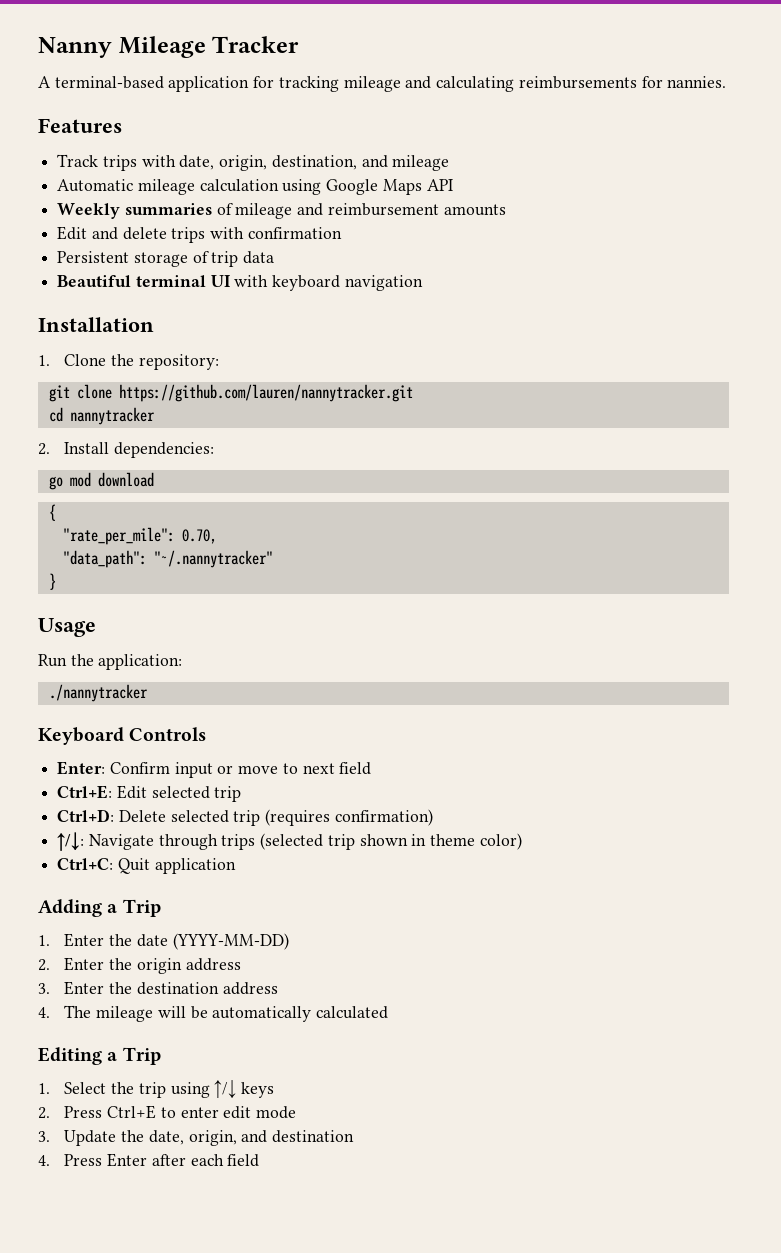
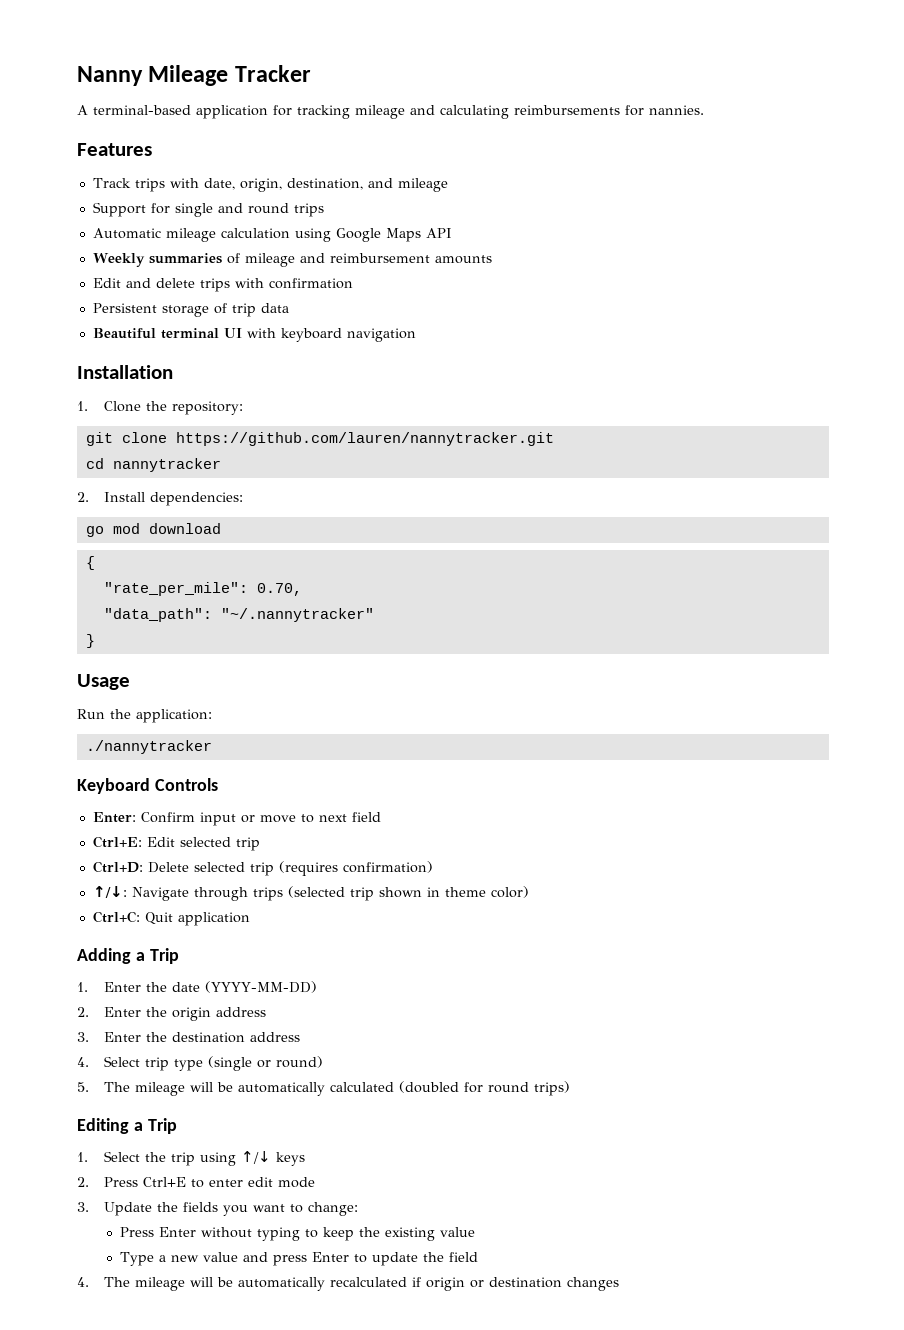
(450, 163) none -> [92,202,324,217] // Support for single and round trips
(50, 1012) none -> [104,1056,324,1071] [77,1082,89,1092] Select trip type (single or round) // 5.
(389, 1012) none -> [399,1081,571,1096] (doubled for round trips)
[148,1130,355,1146] [38,1153,260,1167] date, origin, and destination // 4. Press Enter after each field -> [183,1202,359,1216] [120,1227,476,1241] [120,1252,479,1266] [77,1277,620,1291] fields you want to change: // Press Enter without typing to keep the existing value // Type a new value and press Enter to update the field // 4. The mileage will be automatically recalculated if origin or destination changes

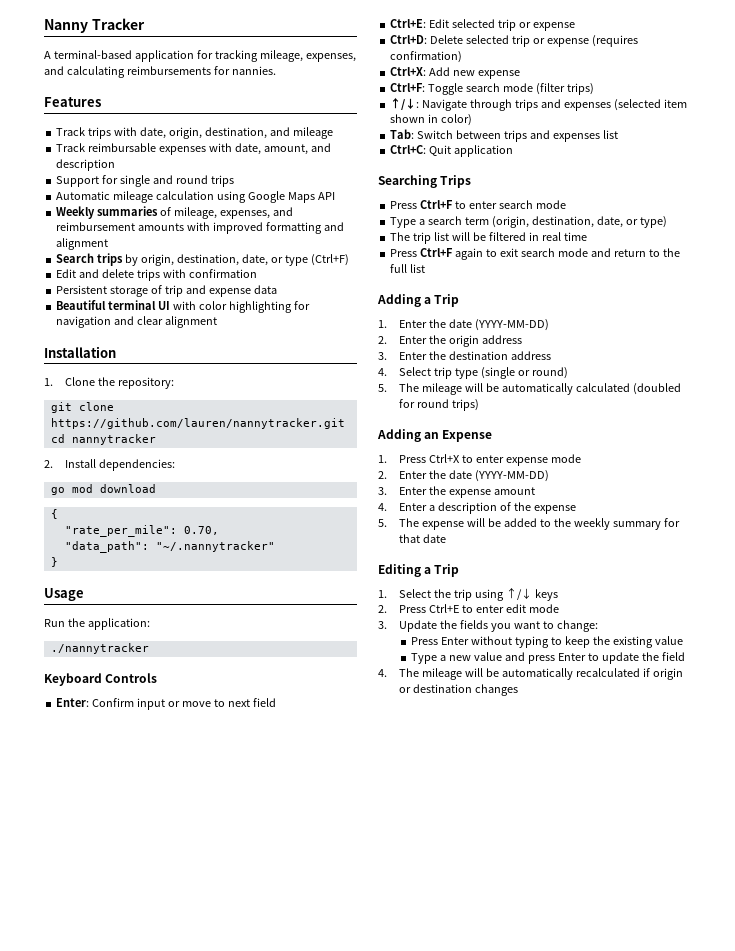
[148,65,229,86] Mileage -> (88, 26) none
[355,105,405,119] mileage -> [259,50,356,62] mileage, expenses,
(448, 185) none -> [56,143,331,155] [56,159,116,171] // Track reimbursable expenses with date, amount, and description
[244,253,295,267] mileage -> [174,207,270,219] mileage, expenses,
(492, 259) none -> [187,222,344,234] [56,238,109,250] [56,253,349,266] with improved formatting and alignment // Search trips by origin, destination, date, or type (Ctrl+F)
(256, 310) none -> [185,285,251,297] and expense
[280,328,416,342] keyboard navigation -> [198,301,310,313] [56,316,218,328] color highlighting for navigation and clear alignment
(260, 844) none -> [518,22,575,31] or expense
(274, 869) none -> [532,38,589,47] or expense
(433, 867) none -> [390,67,521,79] [390,83,594,95] // Ctrl+X: Add new expense // Ctrl+F: Toggle search mode (filter trips)
[287,886,374,901] (selected trip -> [540,99,687,111] and expenses (selected item
[444,887,486,897] theme -> (439, 118) none
[92,911,250,926] Ctrl+C: Quit application -> [390,129,618,142] [390,145,514,157] [378,175,472,188] [390,200,566,209] [390,216,667,228] [390,232,587,244] [390,248,680,260] [390,264,426,273] Tab: Switch between trips and expenses list // Ctrl+C: Quit application // Searching Trips // Press Ctrl+F to enter search mode // Type a search term (origin, destination, date, or type) // The trip list will be filtered in real time // Press Ctrl+F again to exit search mode and return to the full list
(571, 1088) none -> [377,429,493,442] [378,454,581,466] [378,470,549,482] [378,486,535,498] [378,502,576,514] [378,518,680,530] [399,534,446,543] // Adding an Expense // 1. Press Ctrl+X to enter expense mode // 2. Enter the date (YYYY-MM-DD) // 3. Enter the expense amount // 4. Enter a description of the expense // 5. The expense will be added to the weekly summary for that date

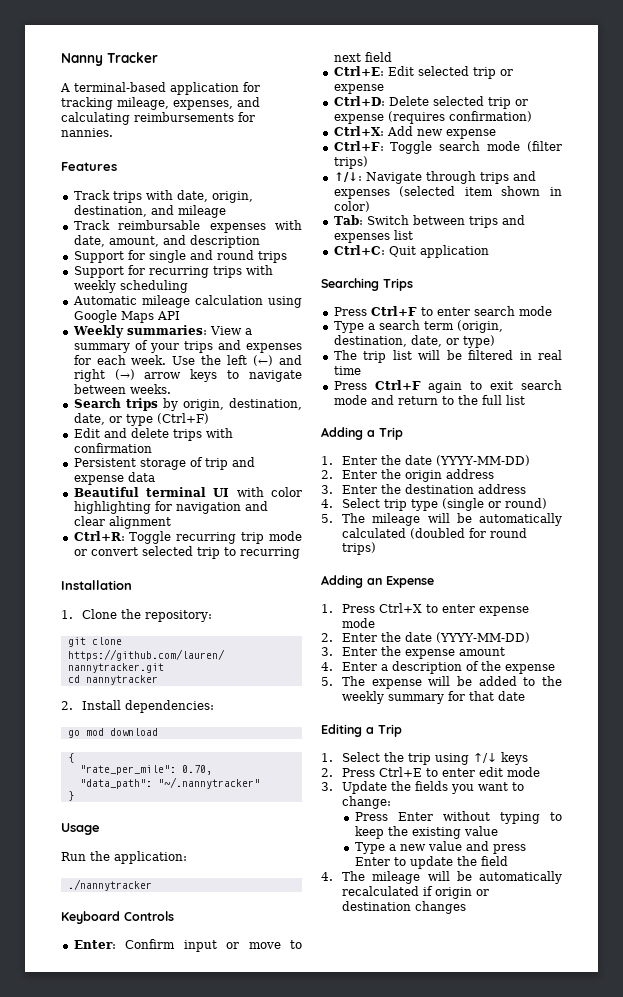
(234, 181) none -> [73,265,273,278] [73,280,188,293] // Support for recurring trips with weekly scheduling
[97,206,293,219] [56,222,344,234] [56,238,109,250] summaries of mileage, expenses, and reimbursement amounts with improved formatting and alignment -> [126,325,252,335] [73,340,302,353] [73,355,302,366] [73,369,302,382] [73,384,171,394] summaries: View a summary of your trips and expenses for each week. Use the left (←) and right (→) arrow keys to navigate between weeks.
(218, 322) none -> [73,531,302,544] [73,546,300,559] // Ctrl+R: Toggle recurring trip mode or convert selected trip to recurring

